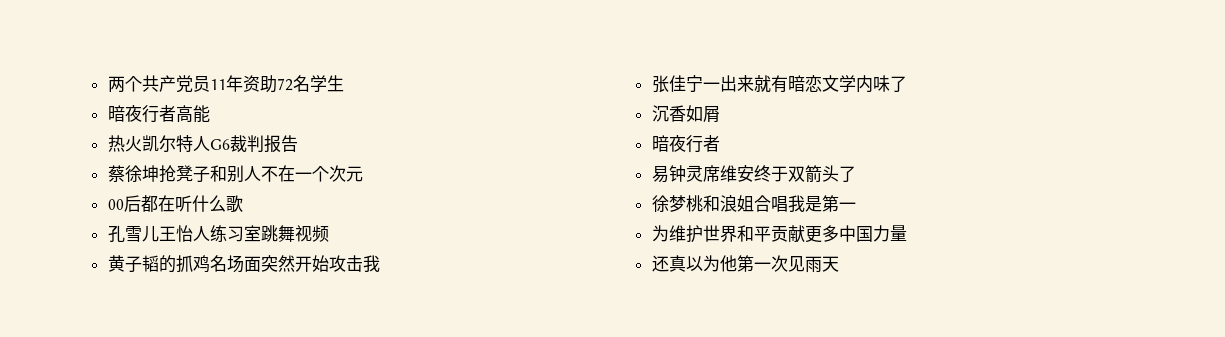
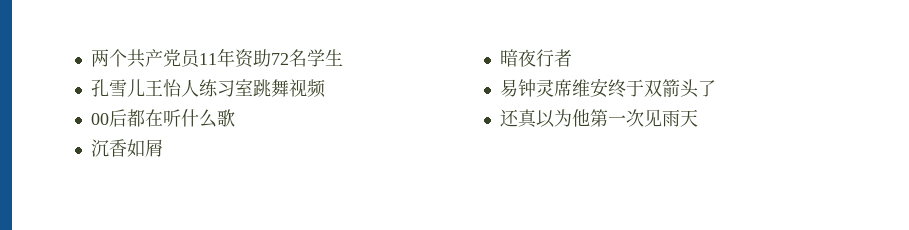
[107,105,210,123] [107,135,298,153] [107,165,363,183] [107,195,243,213] // 暗夜行者高能 // 热火凯尔特人G6裁判报告 // 蔡徐坤抢凳子和别人不在一个次元 // 00后都在听什么歌 -> (343, 57) none
[107,255,380,273] [651,75,907,93] 黄子韬的抓鸡名场面突然开始攻击我 // 张佳宁一出来就有暗恋文学内味了 -> [90,109,235,128] 00后都在听什么歌
[651,195,856,213] [651,225,907,243] // 徐梦桃和浪姐合唱我是第一 // 为维护世界和平贡献更多中国力量 -> (716, 88) none

